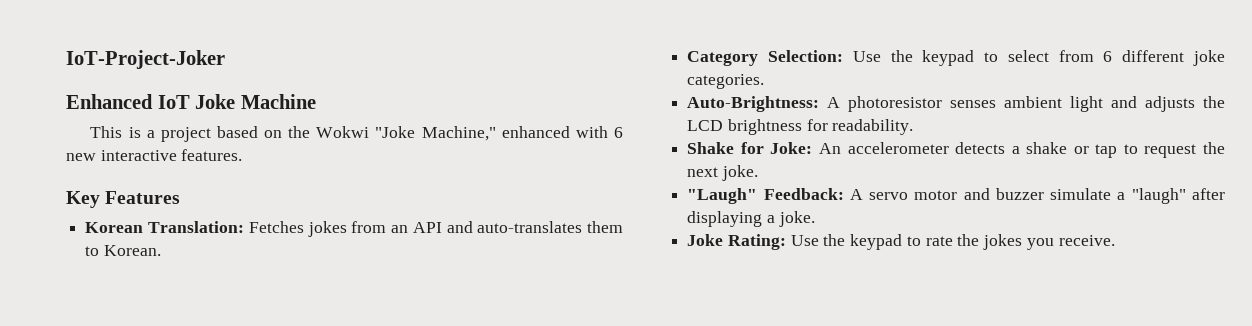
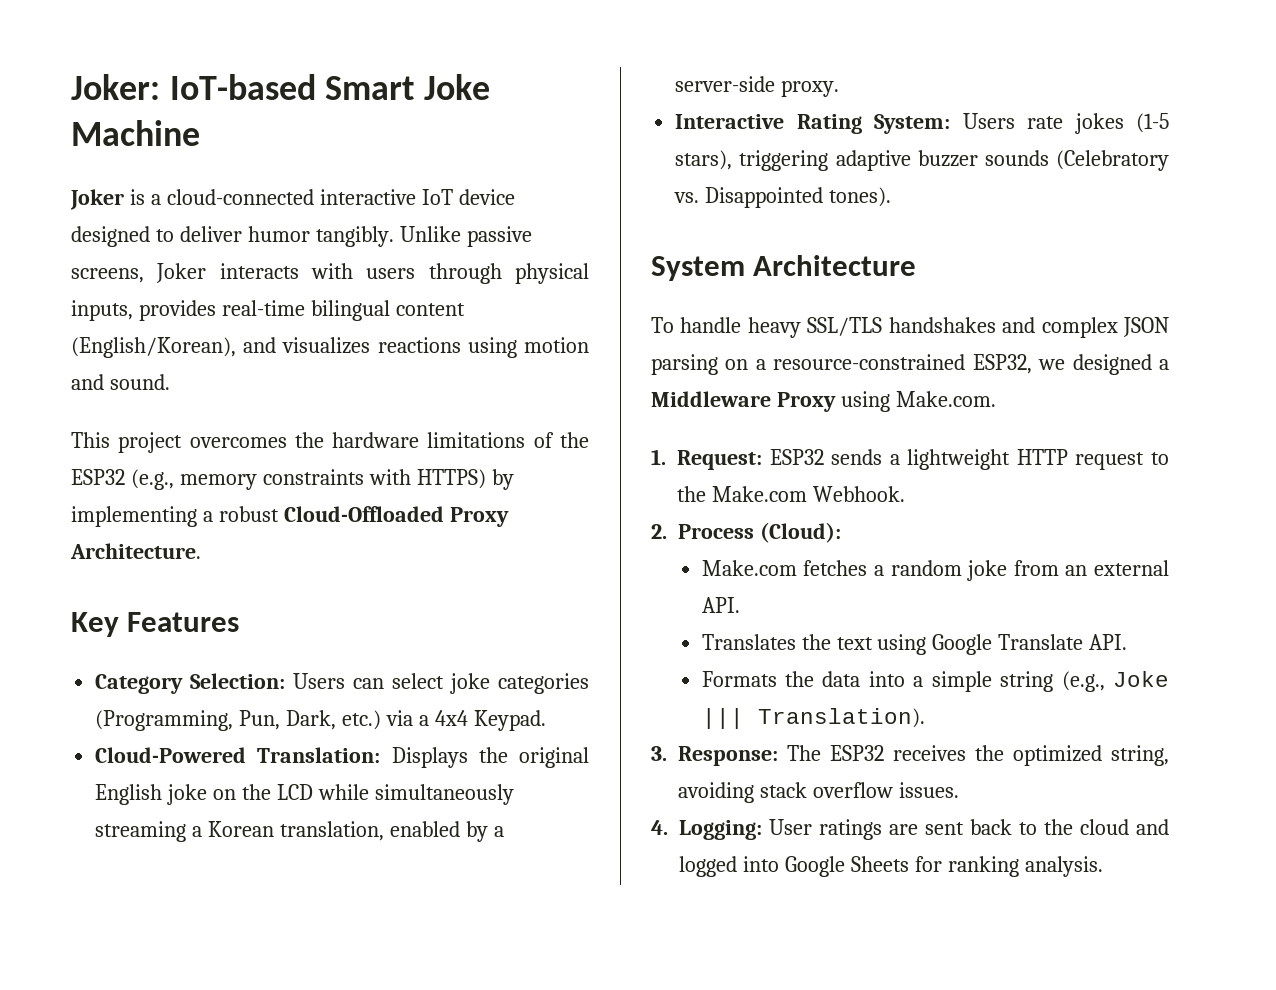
[66,50,225,69] [66,94,190,109] IoT-Project-Joker // Enhanced IoT -> [71,74,415,100] Joker: IoT-based Smart
[90,126,123,138] This -> [70,189,124,210] Joker
[160,126,623,142] [66,149,243,161] [66,191,181,208] [85,221,623,237] [85,245,161,256] [687,50,1225,66] [687,74,765,89] [687,96,1225,112] [687,119,914,135] [687,142,1225,158] [687,165,758,181] [687,188,1225,204] [687,211,815,227] [687,234,1115,250] project based on the Wokwi "Joke Machine," enhanced with 6 new interactive features. // Key Features // Korean Translation: Fetches jokes from an API and auto-translates them to Korean. // Category Selection: Use the keypad to select from 6 different joke categories. // Auto-Brightness: A photoresistor senses ambient light and adjusts the LCD brightness for readability. // Shake for Joke: An accelerometer detects a shake or tap to request the next joke. // "Laugh" Feedback: A servo motor and buzzer simulate a "laugh" after displaying a joke. // Joke Rating: Use the keypad to rate the jokes you receive. -> [166,189,515,205] [71,226,532,247] [71,263,589,284] [71,300,465,321] [71,337,589,358] [71,374,170,390] [71,432,589,453] [71,469,514,490] [71,506,509,527] [70,543,201,559] [71,612,240,637] [95,673,590,694] [95,710,546,731] [95,747,589,768] [95,784,514,805] [95,821,504,842] [675,76,840,97] [675,113,1169,134] [675,150,1169,171] [674,187,892,208] [651,255,917,281] [651,317,1169,338] [651,354,1169,375] [651,391,996,412] [651,449,1169,470] [677,486,906,502] [651,522,841,543] [701,560,1169,581] [701,597,740,613] [701,634,1128,655] [701,671,1169,692] [701,708,925,729] [651,745,1169,766] [678,782,959,803] [651,819,1169,840] [679,856,1103,877] cloud-connected interactive IoT device designed to deliver humor tangibly. Unlike passive screens, Joker interacts with users through physical inputs, provides real-time bilingual content (English/Korean), and visualizes reactions using motion and sound. // This project overcomes the hardware limitations of the ESP32 (e.g., memory constraints with HTTPS) by implementing a robust Cloud-Offloaded Proxy Architecture. // Key Features // Category Selection: Users can select joke categories (Programming, Pun, Dark, etc.) via a 4x4 Keypad. // Cloud-Powered Translation: Displays the original English joke on the LCD while simultaneously streaming a Korean translation, enabled by a server-side proxy. // Interactive Rating System: Users rate jokes (1-5 stars), triggering adaptive buzzer sounds (Celebratory vs. Disappointed tones). // System Architecture // To handle heavy SSL/TLS handshakes and complex JSON parsing on a resource-constrained ESP32, we designed a Middleware Proxy using Make.com. // 1. Request: ESP32 sends a lightweight HTTP request to the Make.com Webhook. // 2. Process (Cloud): // Make.com fetches a random joke from an external API. // Translates the text using Google Translate API. // Formats the data into a simple string (e.g., Joke ||| Translation). // 3. Response: The ESP32 receives the optimized string, avoiding stack overflow issues. // 4. Logging: User ratings are sent back to the cloud and logged into Google Sheets for ranking analysis.

